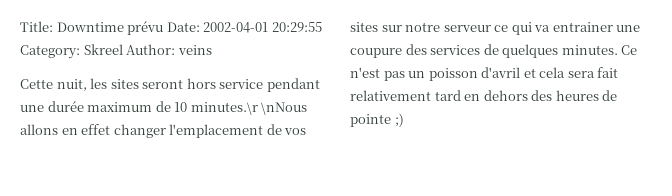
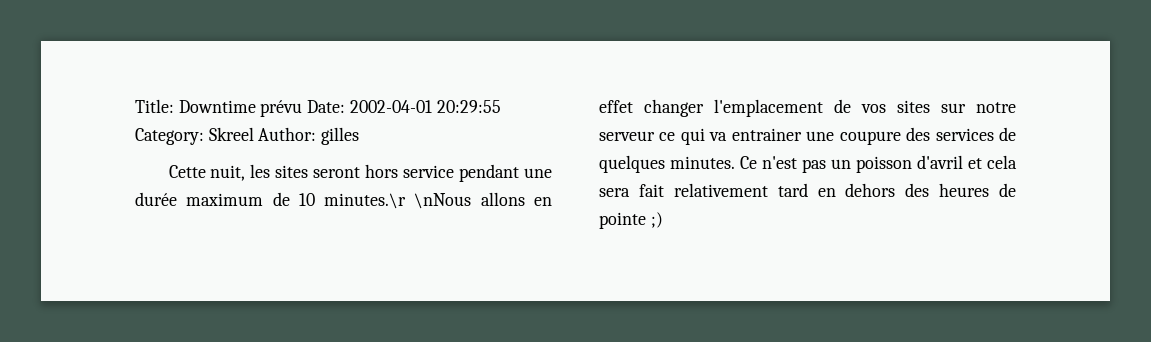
[177,45,212,55] veins -> [321,127,360,145] gilles

